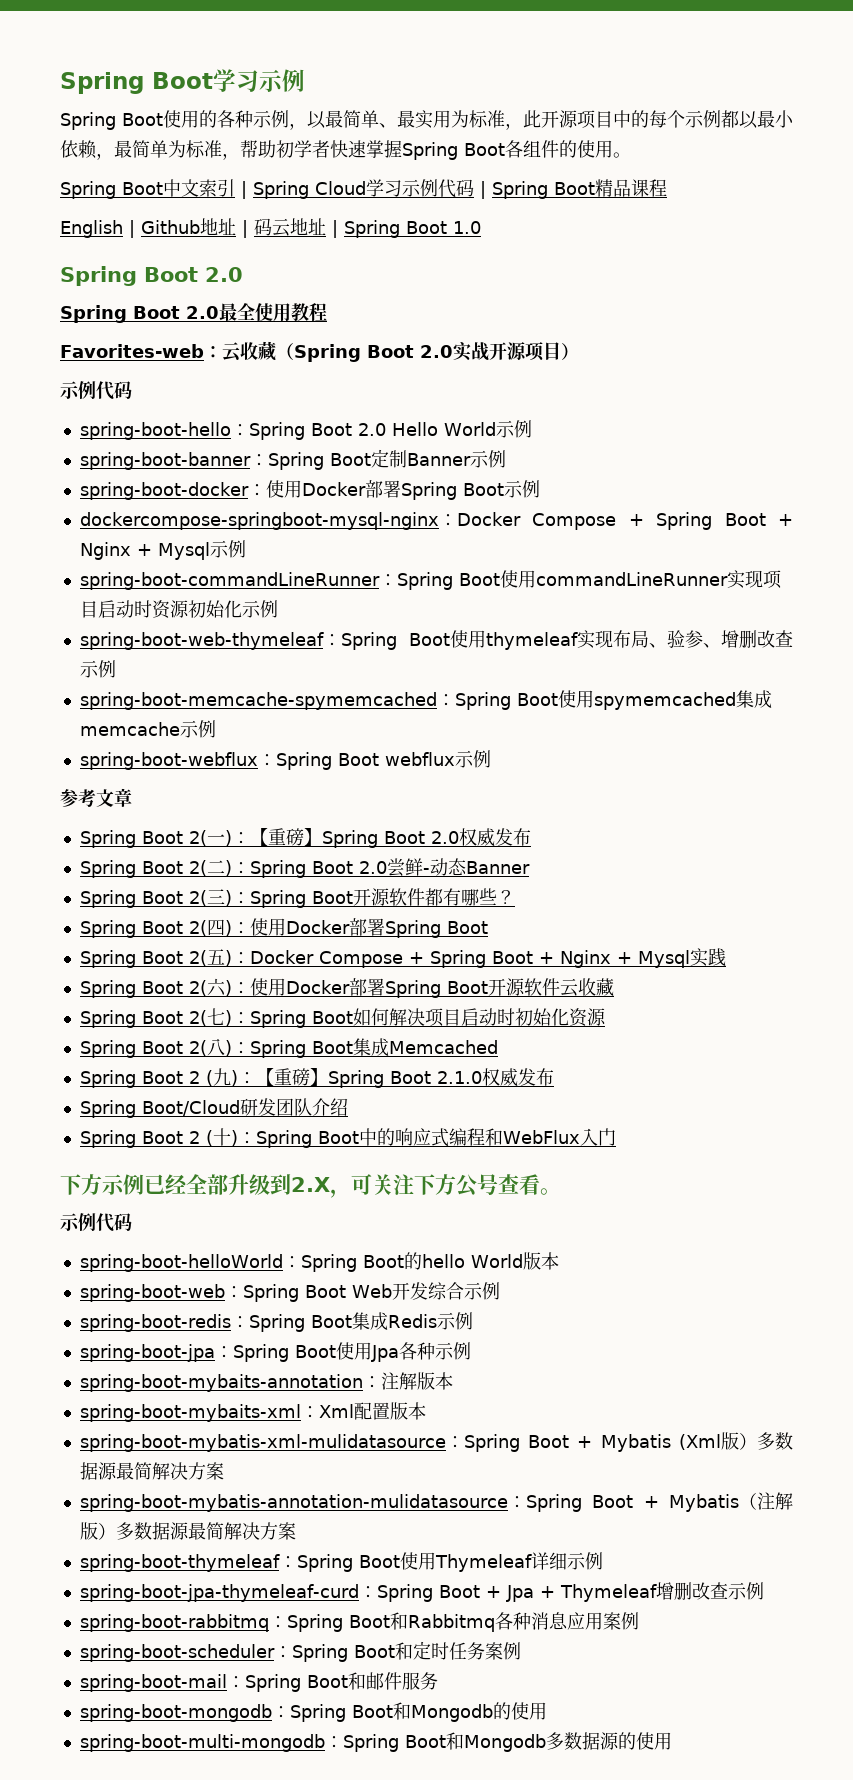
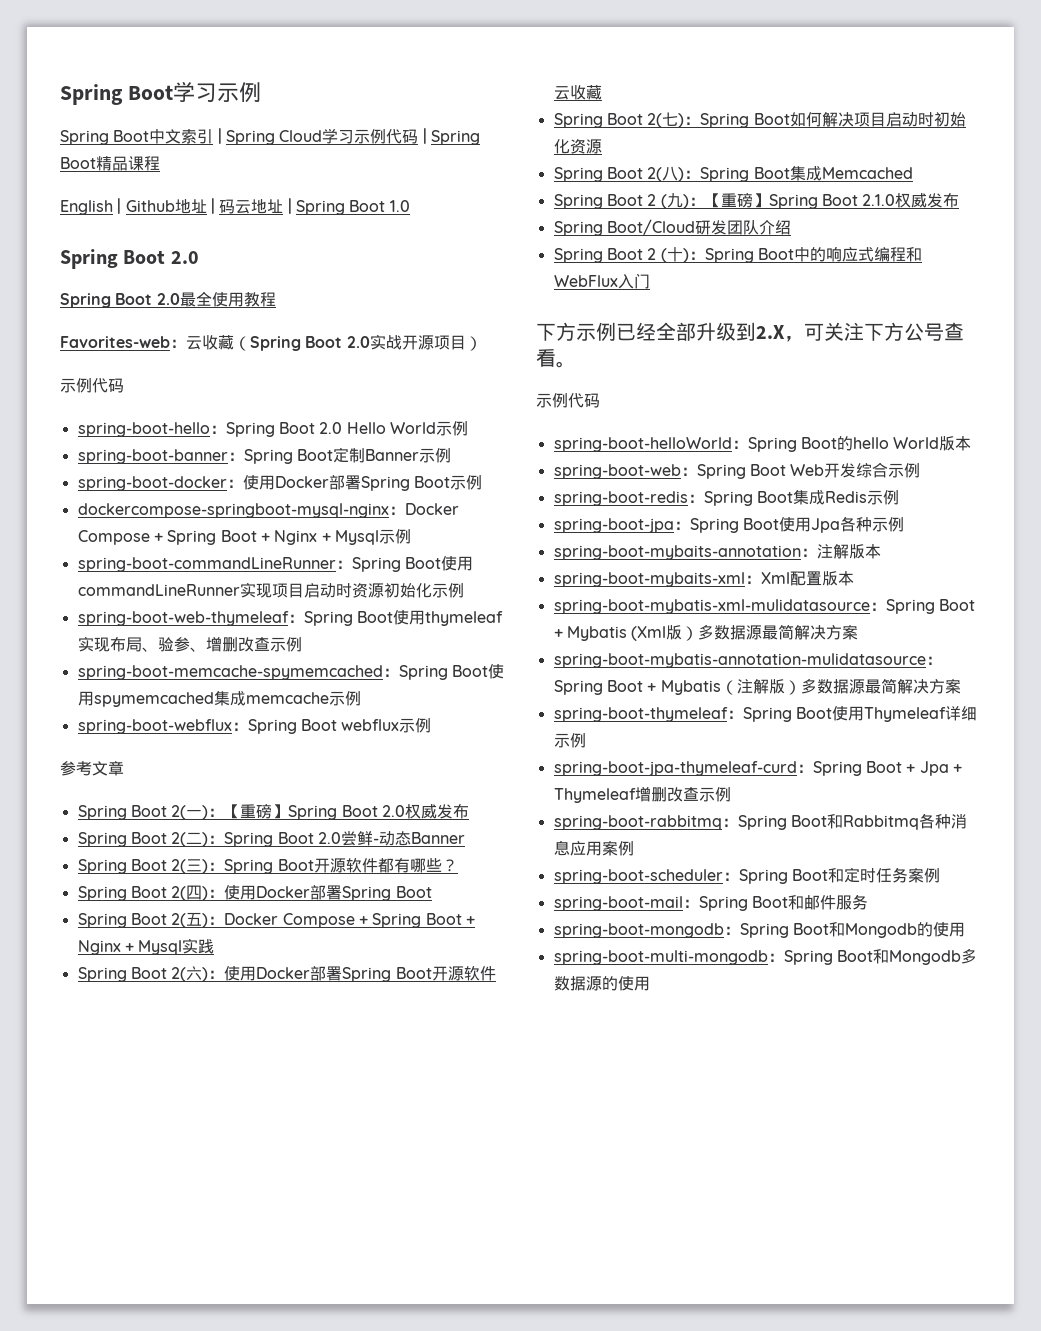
[60,110,794,130] [60,140,631,160] // Spring Boot使用的各种示例，以最简单、最实用为标准，此开源项目中的每个示例都以最小依赖，最简单为标准，帮助初学者快速掌握Spring Boot各组件的使用。 -> (261, 92) none

